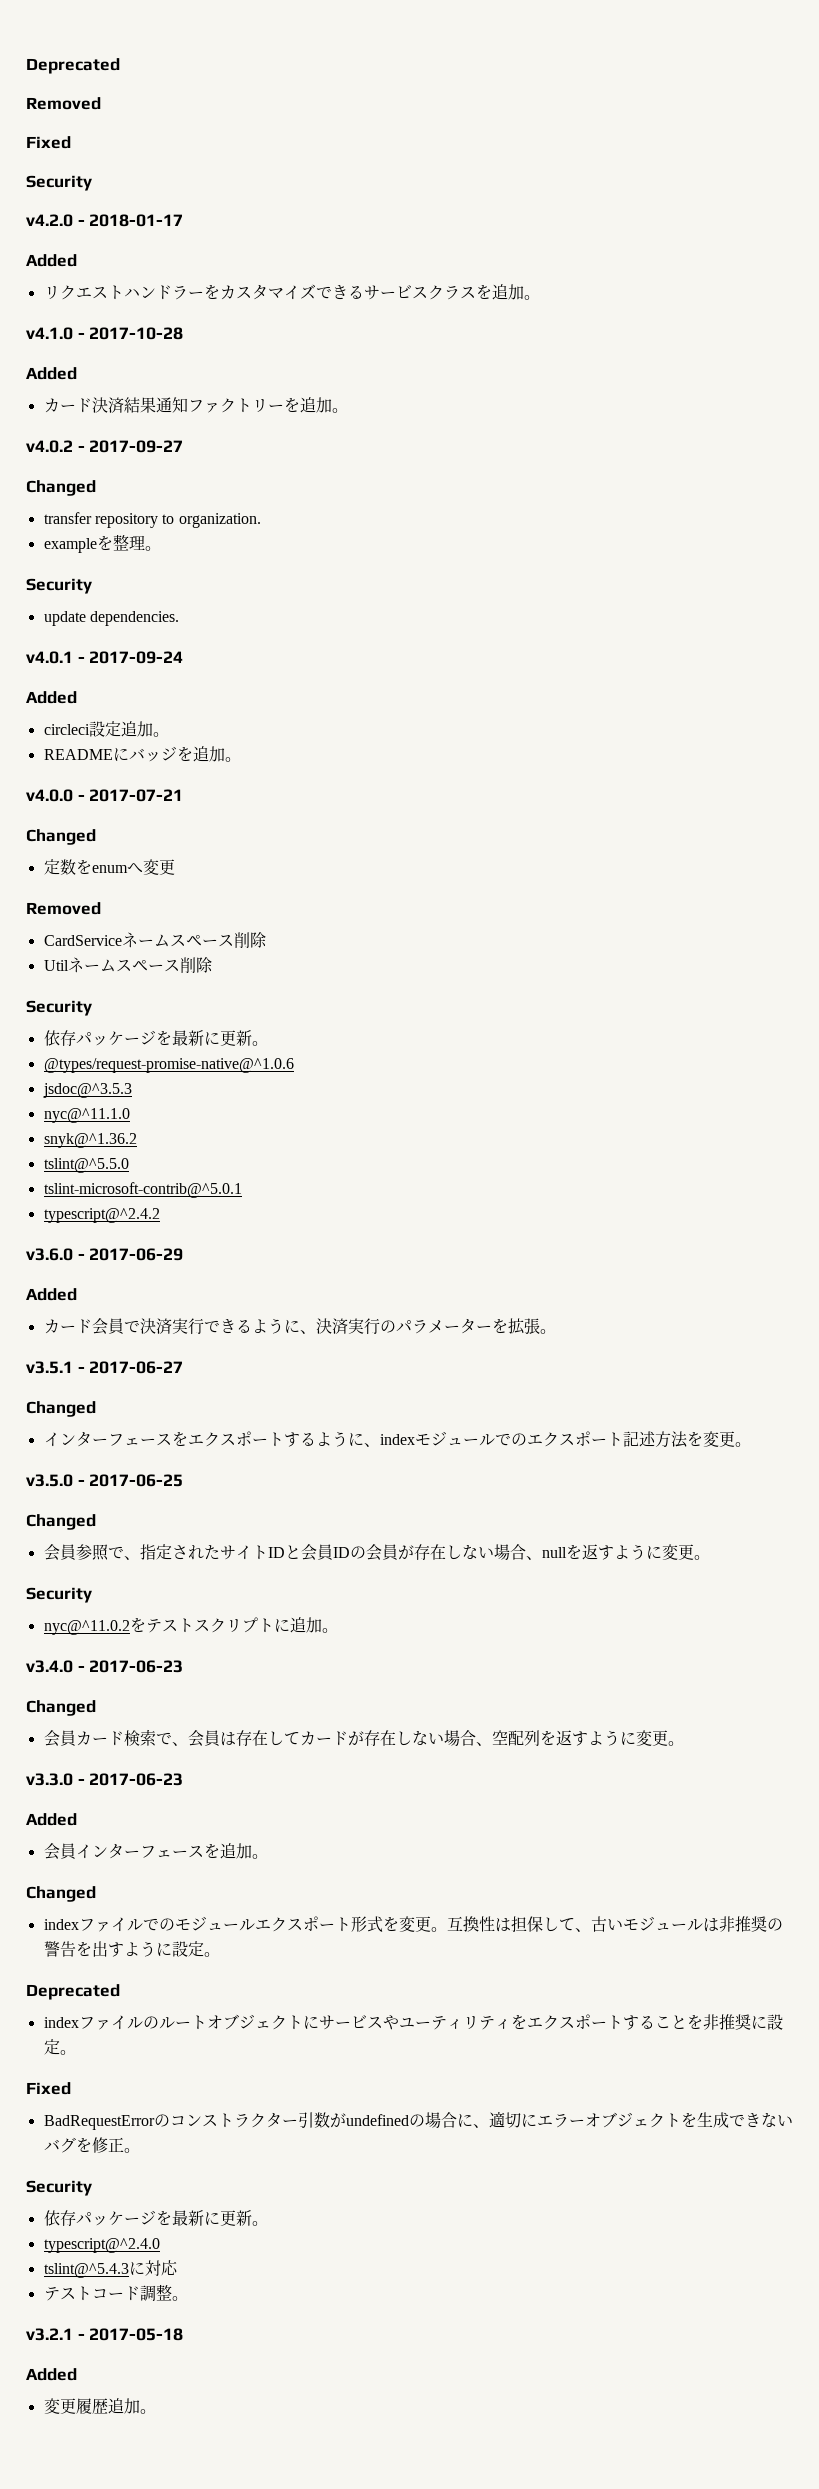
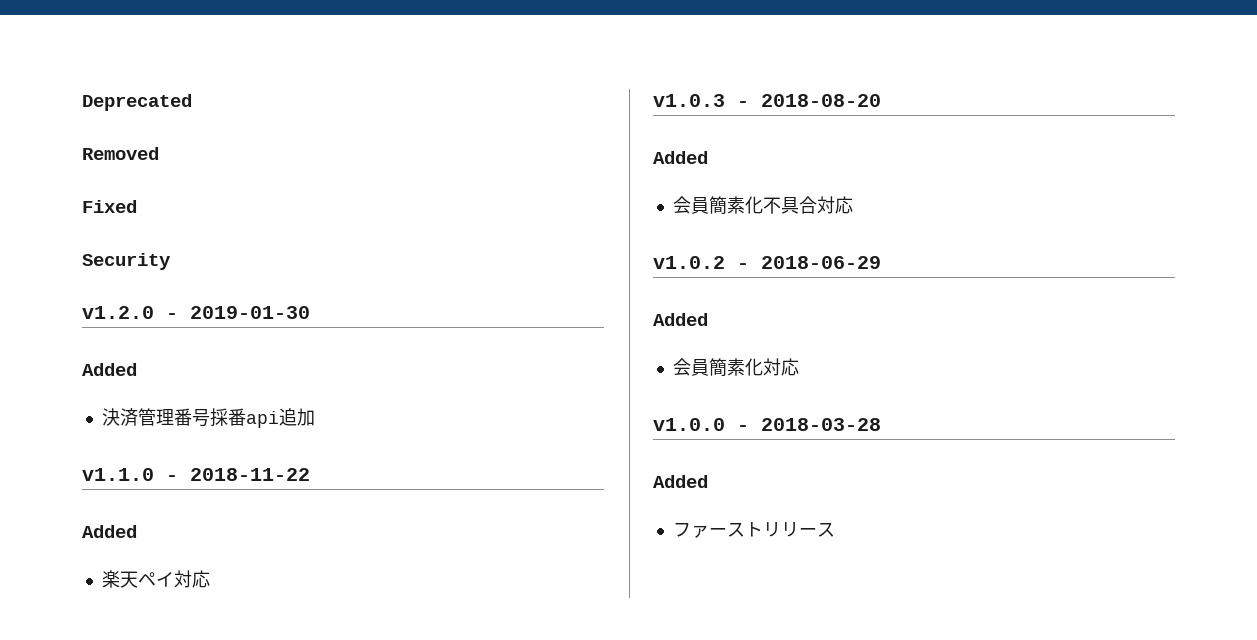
[26,214,184,227] [26,254,77,267] [43,284,540,300] [26,327,184,340] [26,367,77,380] [43,397,348,413] [26,440,184,453] [26,480,96,496] [43,512,261,528] [43,534,161,553] [26,578,92,594] [43,611,179,626] [26,651,184,664] [26,691,77,704] [43,721,169,737] [43,746,241,762] [26,789,184,802] [26,829,96,845] [43,859,175,875] [26,902,101,915] [43,932,267,948] [43,957,213,973] [26,1000,92,1016] [43,1030,268,1046] [43,1058,294,1073] [42,1083,132,1098] [43,1108,130,1123] [43,1133,137,1148] [43,1158,129,1173] [43,1182,242,1198] [43,1208,160,1223] [26,1248,184,1261] [26,1288,77,1301] [43,1318,556,1335] [26,1361,184,1374] [26,1401,96,1417] [43,1431,751,1448] [26,1474,184,1487] [26,1514,96,1530] [43,1544,710,1561] [26,1587,92,1603] [43,1617,338,1635] [26,1660,184,1673] [26,1700,96,1716] [43,1729,684,1747] [26,1773,184,1786] [26,1813,77,1826] [43,1843,268,1860] [26,1886,96,1902] [43,1916,783,1932] [43,1941,220,1957] [26,1984,120,2000] [43,2014,783,2030] [43,2039,76,2055] [26,2082,71,2095] [43,2111,793,2130] [43,2137,140,2153] [26,2180,92,2196] [43,2210,268,2226] [43,2238,160,2253] [43,2260,178,2278] [43,2284,188,2301] [26,2328,184,2341] [26,2368,77,2381] [43,2398,156,2414] v4.2.0 - 2018-01-17 // Added // リクエストハンドラーをカスタマイズできるサービスクラスを追加。 // v4.1.0 - 2017-10-28 // Added // カード決済結果通知ファクトリーを追加。 // v4.0.2 - 2017-09-27 // Changed // transfer repository to organization. // exampleを整理。 // Security // update dependencies. // v4.0.1 - 2017-09-24 // Added // circleci設定追加。 // READMEにバッジを追加。 // v4.0.0 - 2017-07-21 // Changed // 定数をenumへ変更 // Removed // CardServiceネームスペース削除 // Utilネームスペース削除 // Security // 依存パッケージを最新に更新。 // @types/request-promise-native@^1.0.6 // jsdoc@^3.5.3 // nyc@^11.1.0 // snyk@^1.36.2 // tslint@^5.5.0 // tslint-microsoft-contrib@^5.0.1 // typescript@^2.4.2 // v3.6.0 - 2017-06-29 // Added // カード会員で決済実行できるように、決済実行のパラメーターを拡張。 // v3.5.1 - 2017-06-27 // Changed // インターフェースをエクスポートするように、indexモジュールでのエクスポート記述方法を変更。 // v3.5.0 - 2017-06-25 // Changed // 会員参照で、指定されたサイトIDと会員IDの会員が存在しない場合、nullを返すように変更。 // Security // nyc@^11.0.2をテストスクリプトに追加。 // v3.4.0 - 2017-06-23 // Changed // 会員カード検索で、会員は存在してカードが存在しない場合、空配列を返すように変更。 // v3.3.0 - 2017-06-23 // Added // 会員インターフェースを追加。 // Changed // indexファイルでのモジュールエクスポート形式を変更。互換性は担保して、古いモジュールは非推奨の警告を出すように設定。 // Deprecated // indexファイルのルートオブジェクトにサービスやユーティリティをエクスポートすることを非推奨に設定。 // Fixed // BadRequestErrorのコンストラクター引数がundefinedの場合に、適切にエラーオブジェクトを生成できないバグを修正。 // Security // 依存パッケージを最新に更新。 // typescript@^2.4.0 // tslint@^5.4.3に対応 // テストコード調整。 // v3.2.1 - 2017-05-18 // Added // 変更履歴追加。 -> [82,306,310,319] [82,363,137,376] [101,408,315,428] [82,468,310,481] [82,525,137,538] [101,570,210,588] [653,94,881,107] [653,151,708,164] [672,196,853,215] [653,256,881,269] [653,313,708,326] [672,358,799,377] [653,418,881,431] [653,475,708,488] [672,522,835,538] v1.2.0 - 2019-01-30 // Added // 決済管理番号採番api追加 // v1.1.0 - 2018-11-22 // Added // 楽天ペイ対応 // v1.0.3 - 2018-08-20 // Added // 会員簡素化不具合対応 // v1.0.2 - 2018-06-29 // Added // 会員簡素化対応 // v1.0.0 - 2018-03-28 // Added // ファーストリリース

